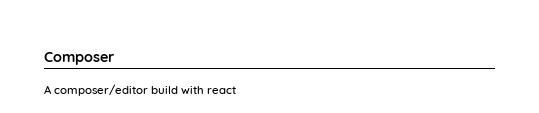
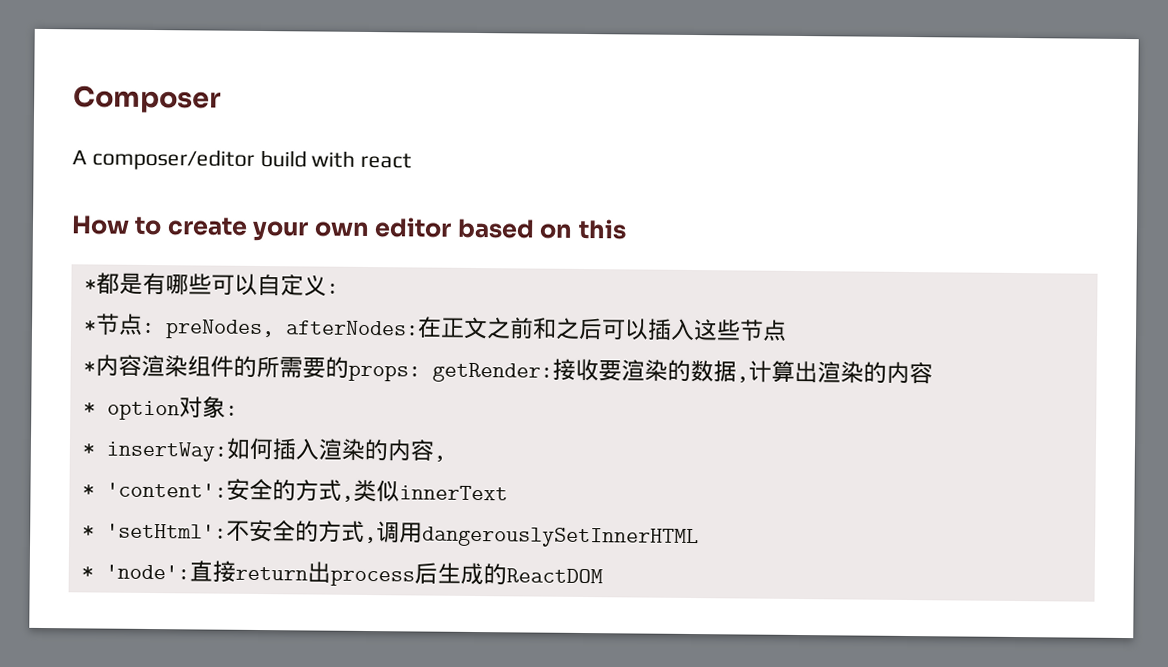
(237, 90) none -> [71,215,627,242] [83,272,339,297] [82,313,787,342] [82,354,933,385] [82,395,238,421] [81,437,446,462] [81,478,508,503] [81,519,699,549] [80,560,603,587] // How to create your own editor based on this // *都是有哪些可以自定义: // *节点: preNodes, afterNodes:在正文之前和之后可以插入这些节点 // *内容渲染组件的所需要的props: getRender:接收要渲染的数据,计算出渲染的内容 // * option对象: // * insertWay:如何插入渲染的内容, // * 'content':安全的方式,类似innerText // * 'setHtml':不安全的方式,调用dangerouslySetInnerHTML // * 'node':直接return出process后生成的ReactDOM

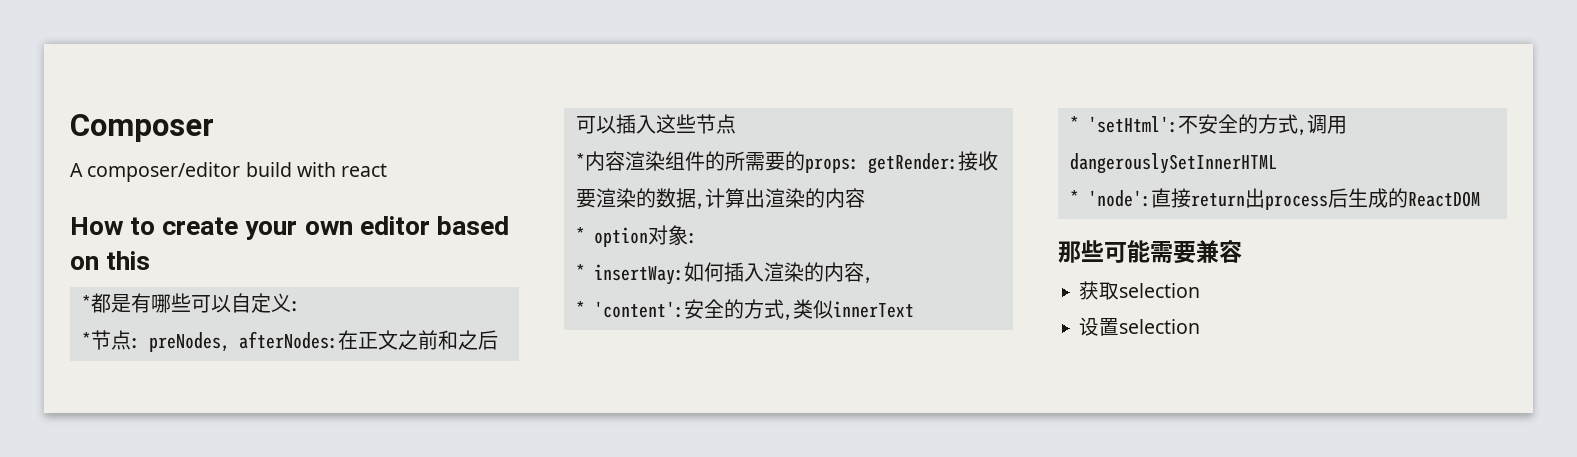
(603, 576) none -> [1058,240,1242,264] [1079,281,1201,300] [1079,317,1201,336] // 那些可能需要兼容 // 获取selection // 设置selection

